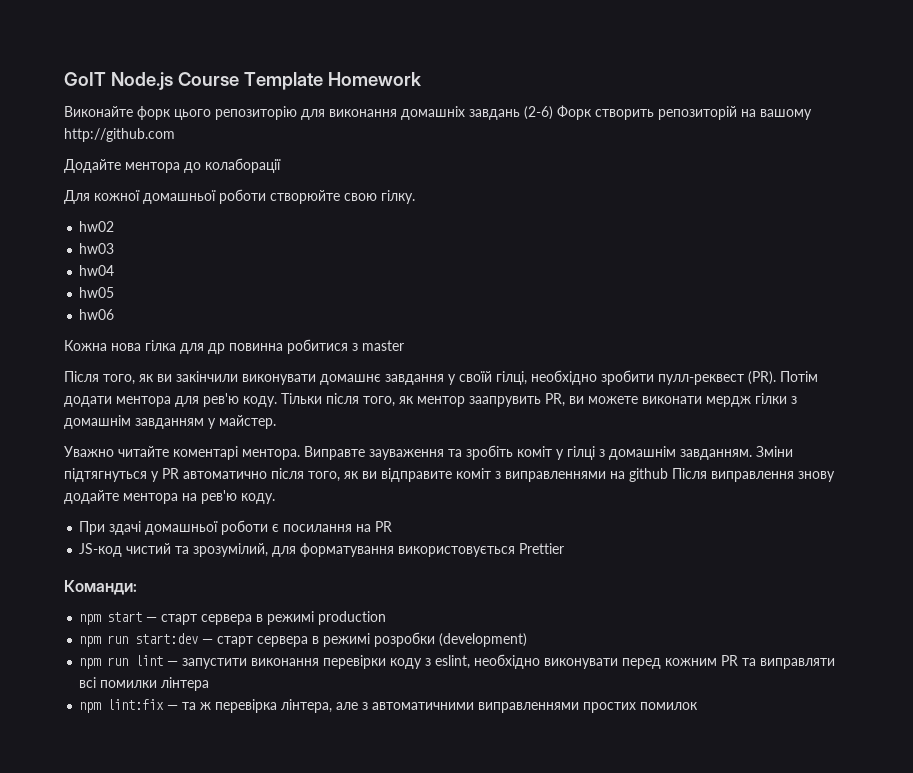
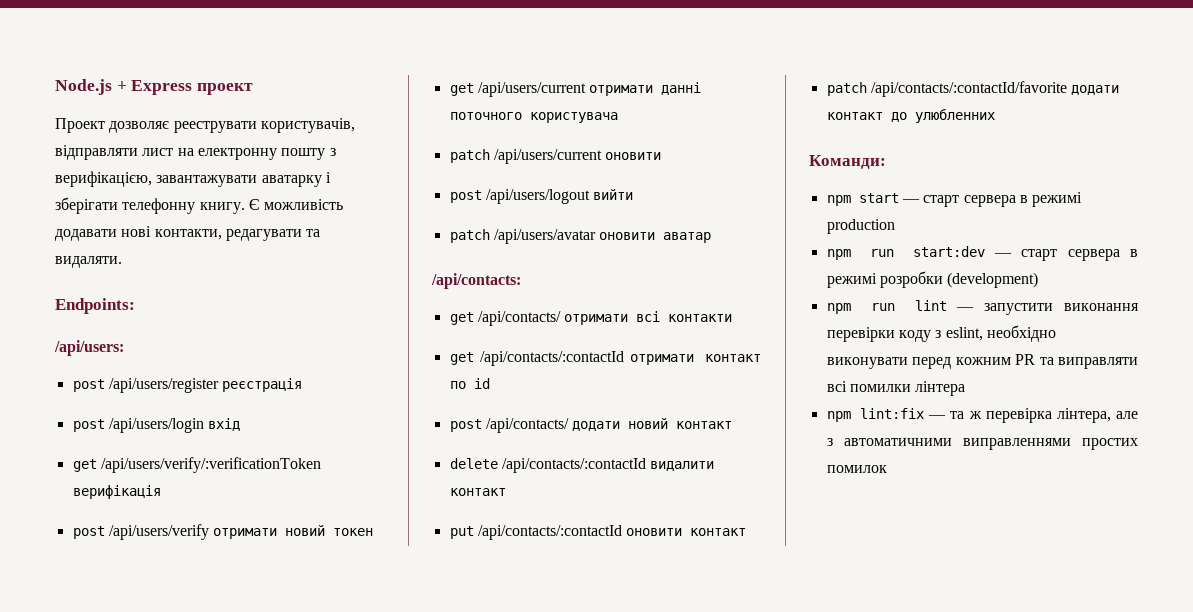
[64,72,421,90] [64,105,812,120] [64,128,175,142] [64,158,281,173] [64,189,415,204] [79,221,115,232] [79,243,115,254] [79,265,115,276] [79,287,115,298] [79,309,115,320] [64,339,404,354] [64,370,818,385] [64,393,797,407] [64,415,276,429] [64,445,793,460] [64,468,835,482] [64,490,275,504] [79,520,393,535] [79,543,565,557] GoIT Node.js Course Template Homework // Виконайте форк цього репозиторію для виконання домашніх завдань (2-6) Форк створить репозиторій на вашому http://github.com // Додайте ментора до колаборації // Для кожної домашньої роботи створюйте свою гілку. // hw02 // hw03 // hw04 // hw05 // hw06 // Кожна нова гілка для др повинна робитися з master // Після того, як ви закінчили виконувати домашнє завдання у своїй гілці, необхідно зробити пулл-реквест (PR). Потім додати ментора для рев'ю коду. Тільки після того, як ментор заапрувить PR, ви можете виконати мердж гілки з домашнім завданням у майстер. // Уважно читайте коментарі ментора. Виправте зауваження та зробіть коміт у гілці з домашнім завданням. Зміни підтягнуться у PR автоматично після того, як ви відправите коміт з виправленнями на github Після виправлення знову додайте ментора на рев'ю коду. // При здачі домашньої роботи є посилання на PR // JS-код чистий та зрозумілий, для форматування використовується Prettier -> [55,79,254,95] [55,118,355,133] [55,145,336,160] [55,171,331,187] [55,197,344,214] [55,226,321,241] [55,256,122,268] [55,298,135,314] [54,340,124,356] [72,378,303,393] [72,418,241,433] [72,457,321,473] [72,485,161,499] [72,524,374,540] [449,82,702,97] [449,112,618,123] [449,149,662,164] [449,189,634,204] [449,229,712,244] [431,273,521,289] [449,311,733,326] [449,351,761,366] [449,378,490,389] [449,418,733,433] [449,458,715,473] [449,488,506,496] [449,525,747,540] [826,81,1120,97] [826,109,995,123] Node.js + Express проект // Проект дозволяє рееструвати користувачів, відправляти лист на електронну пошту з верифікацією, завантажувати аватарку і зберігати телефонну книгу. Є можливість додавати нові контакти, редагувати та видаляти. // Endpoints: // /api/users: // post /api/users/register реєстрація // post /api/users/login вхід // get /api/users/verify/:verificationToken верифікація // post /api/users/verify отримати новий токен // get /api/users/current отримати данні поточного користувача // patch /api/users/current оновити // post /api/users/logout вийти // patch /api/users/avatar оновити аватар // /api/contacts: // get /api/contacts/ отримати всі контакти // get /api/contacts/:contactId отримати контакт по id // post /api/contacts/ додати новий контакт // delete /api/contacts/:contactId видалити контакт // put /api/contacts/:contactId оновити контакт // patch /api/contacts/:contactId/favorite додати контакт до улюбленних

